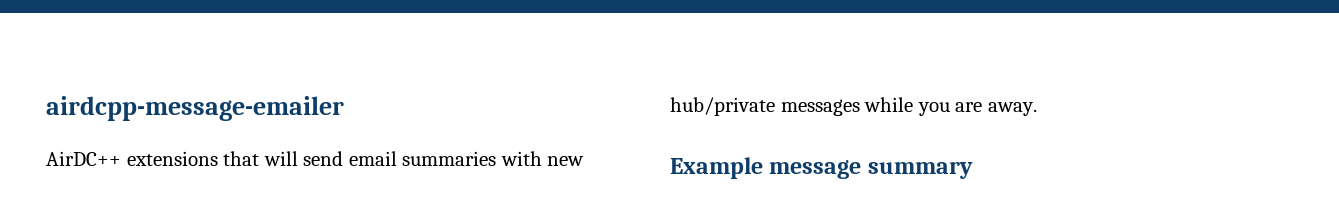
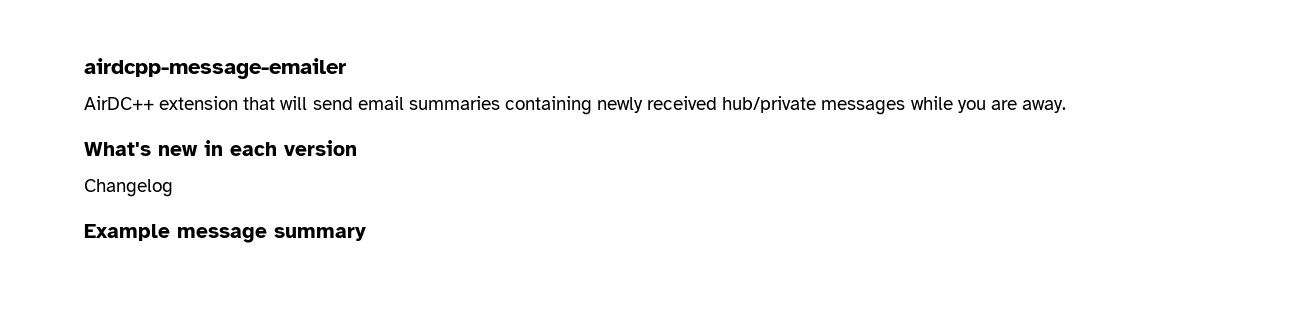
[126,151,218,166] extensions -> [159,96,239,110] extension
[500,151,585,166] with new -> [504,96,718,115] containing newly received
(1037, 109) none -> [84,140,357,156] [84,179,173,197] // What's new in each version // Changelog

